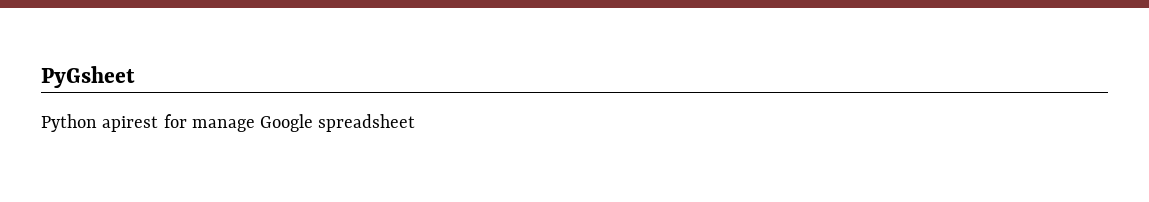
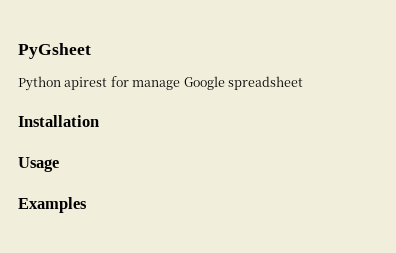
(416, 123) none -> [18,115,99,127] [18,157,59,172] [18,197,87,213] // Installation // Usage // Examples

